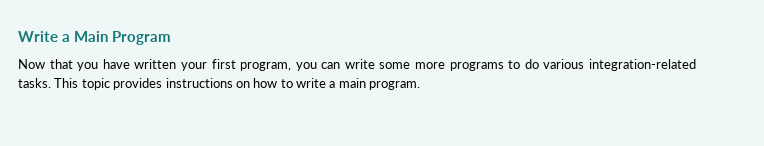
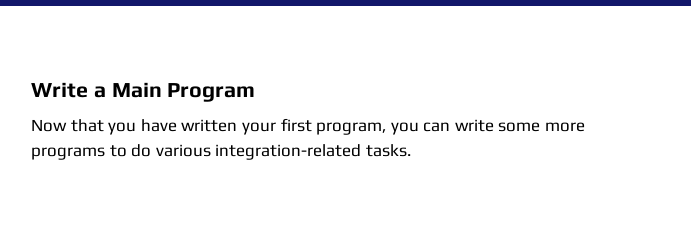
[54,78,421,90] This topic provides instructions on how to write a main program. -> (411, 150) none

